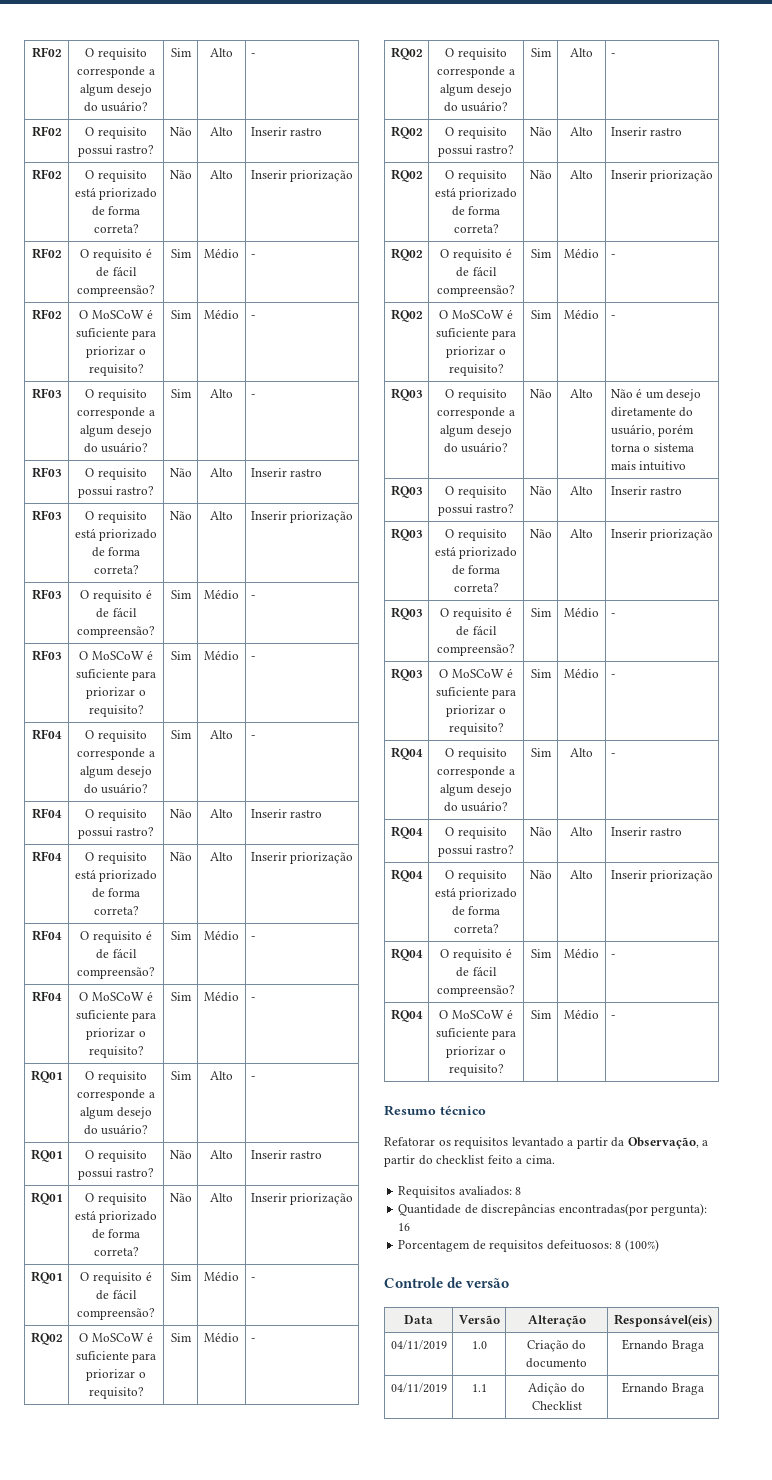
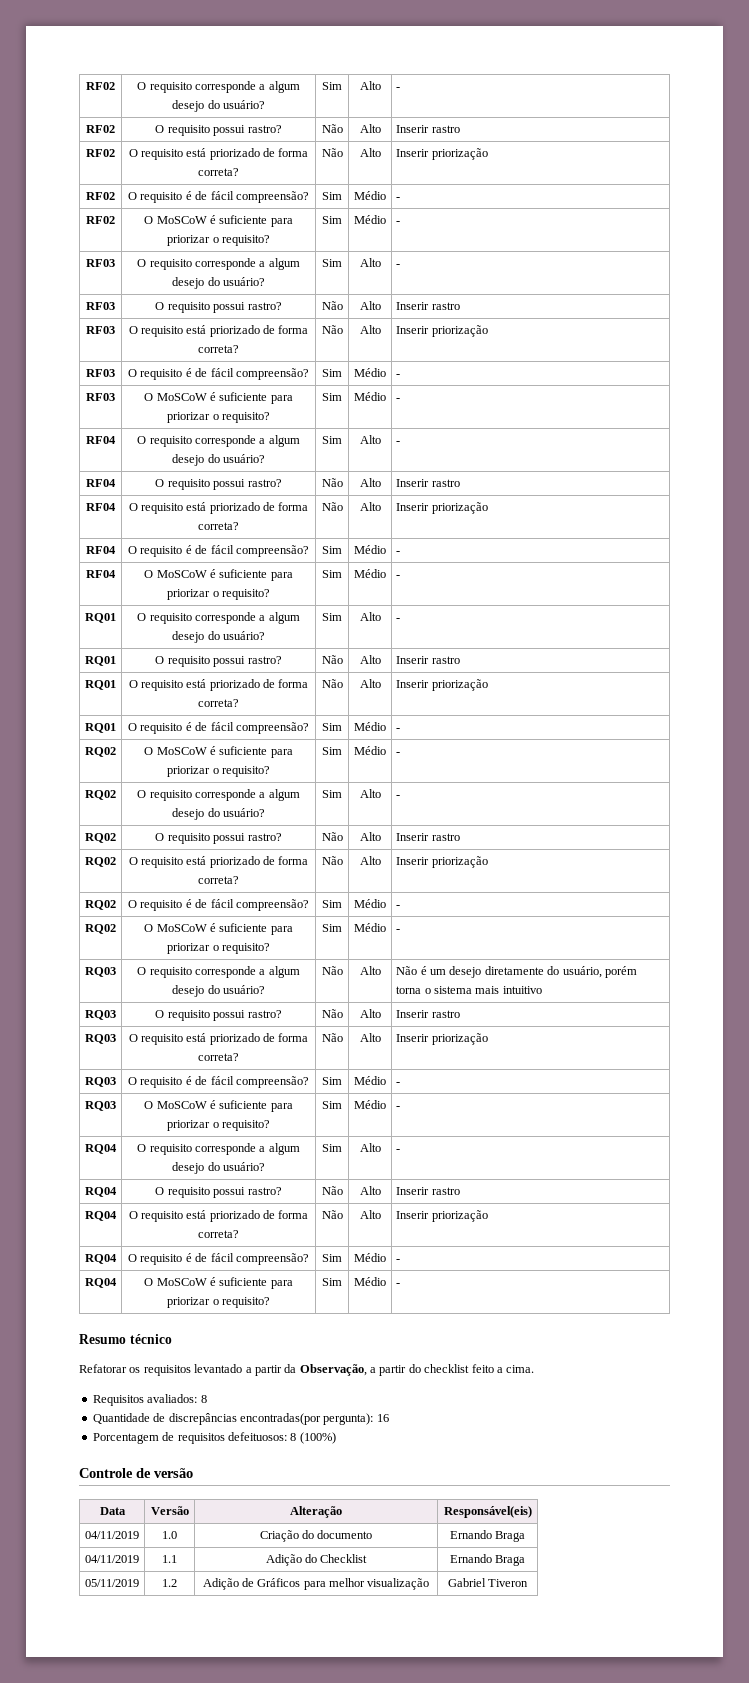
(704, 1389) none -> [85,1579,139,1587] [162,1579,177,1587] [202,1578,430,1590] [447,1578,529,1587] // 05/11/2019 | 1.2 | Adição de Gráficos para melhor visualização | Gabriel Tiveron

